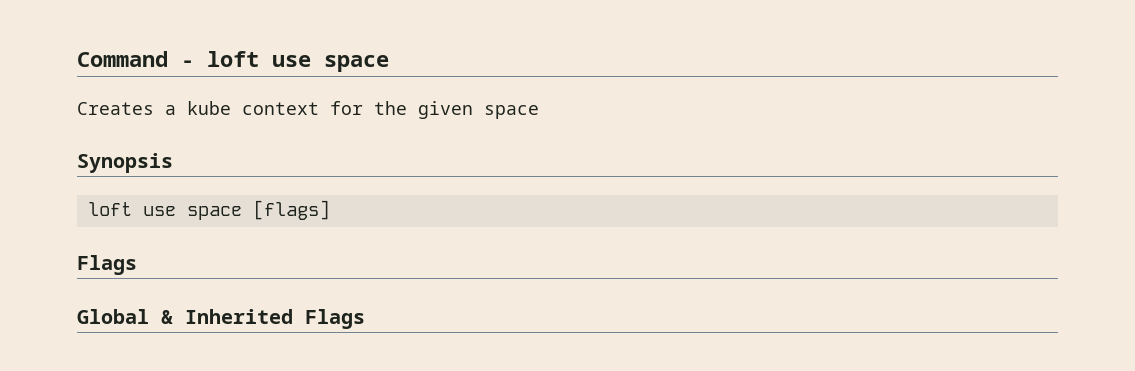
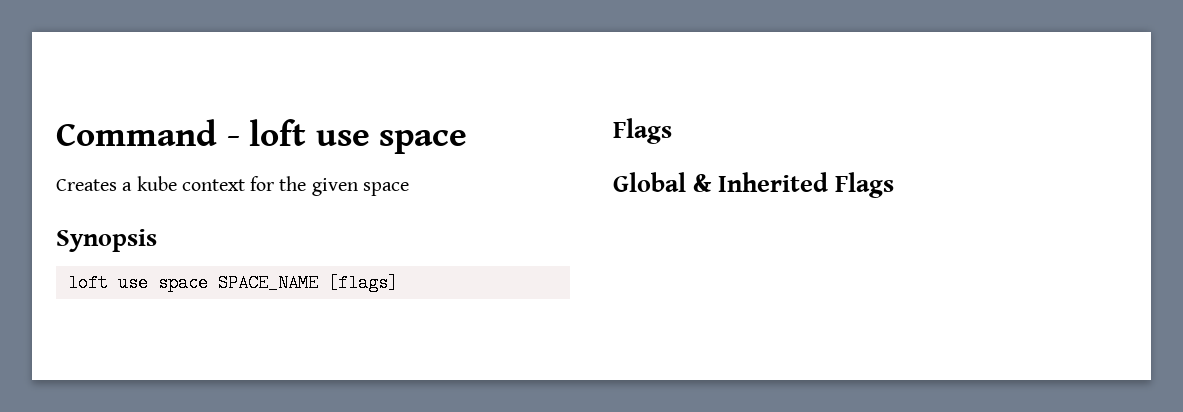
(242, 213) none -> [217,274,318,292] SPACE_NAME

